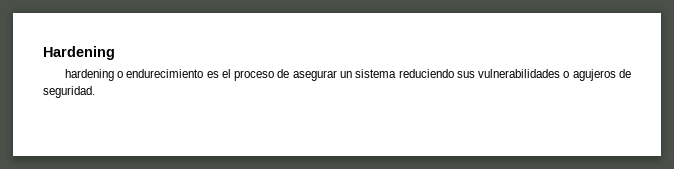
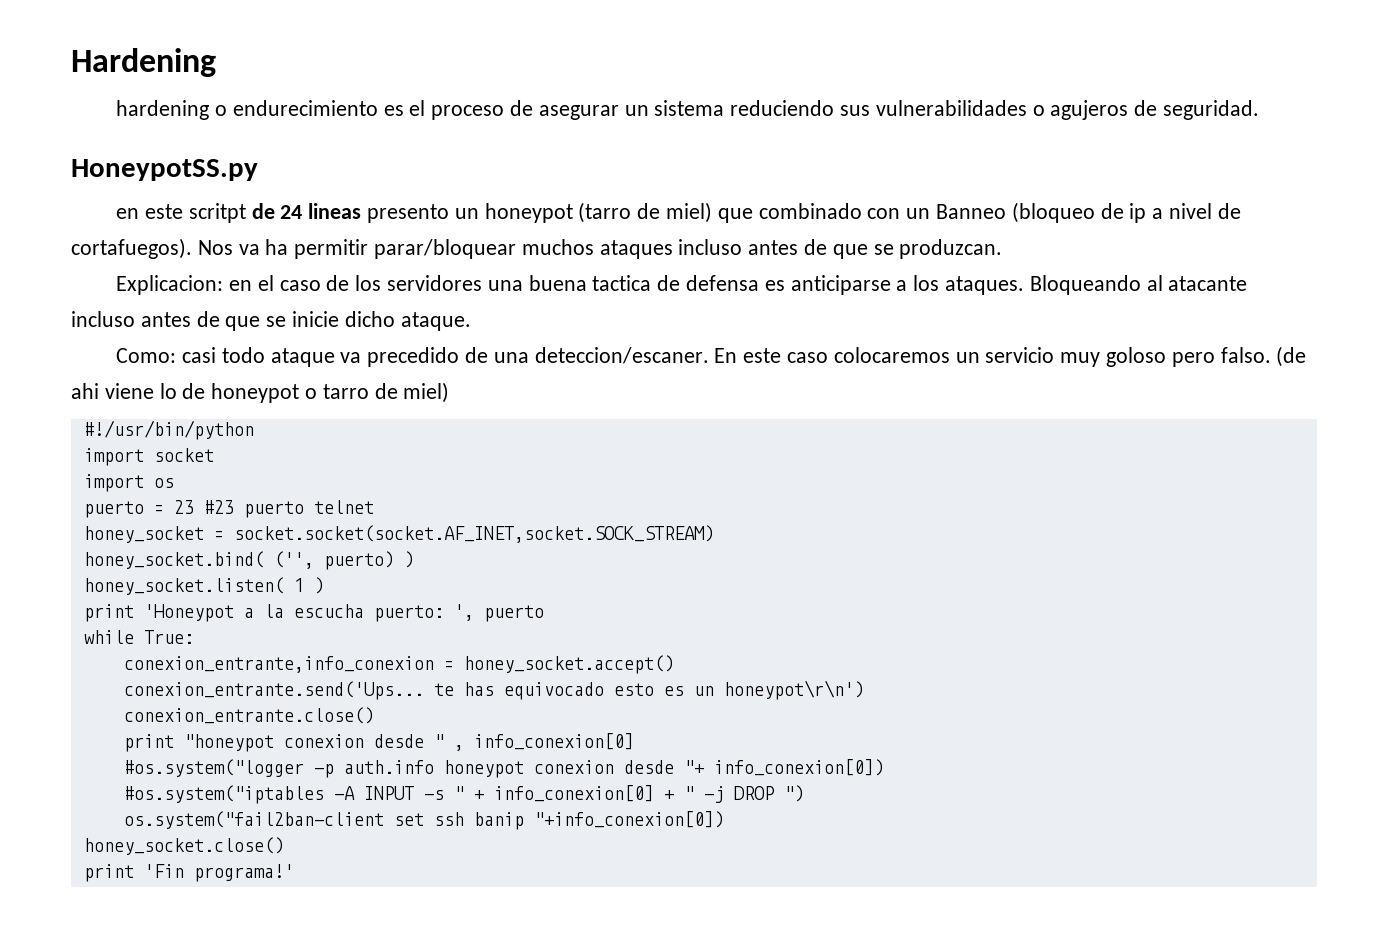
(95, 92) none -> [71,159,258,181] [116,202,1241,223] [71,238,1003,259] [116,275,1248,295] [71,311,471,331] [116,346,1307,367] [71,382,450,403] [83,420,254,440] [83,448,214,466] [83,474,174,492] [83,500,374,518] [83,525,714,543] [83,551,414,570] [83,577,324,595] [83,604,544,622] [83,630,194,644] [123,655,674,674] [123,680,864,700] [123,707,374,724] [123,733,634,752] [123,759,884,778] [123,785,804,804] [123,811,724,830] [83,837,284,855] [83,864,294,882] // HoneypotSS.py // en este scritpt de 24 lineas presento un honeypot (tarro de miel) que combinado con un Banneo (bloqueo de ip a nivel de cortafuegos). Nos va ha permitir parar/bloquear muchos ataques incluso antes de que se produzcan. // Explicacion: en el caso de los servidores una buena tactica de defensa es anticiparse a los ataques. Bloqueando al atacante incluso antes de que se inicie dicho ataque. // Como: casi todo ataque va precedido de una deteccion/escaner. En este caso colocaremos un servicio muy goloso pero falso. (de ahi viene lo de honeypot o tarro de miel) // #!/usr/bin/python // import socket // import os // puerto = 23 #23 puerto telnet // honey_socket = socket.socket(socket.AF_INET,socket.SOCK_STREAM) // honey_socket.bind( ('', puerto) ) // honey_socket.listen( 1 ) // print 'Honeypot a la escucha puerto: ', puerto // while True: // conexion_entrante,info_conexion = honey_socket.accept() // conexion_entrante.send('Ups... te has equivocado esto es un honeypot\r\n') // conexion_entrante.close() // print "honeypot conexion desde " , info_conexion[0] // #os.system("logger -p auth.info honeypot conexion desde "+ info_conexion[0]) // #os.system("iptables -A INPUT -s " + info_conexion[0] + " -j DROP ") // os.system("fail2ban-client set ssh banip "+info_conexion[0]) // honey_socket.close() // print 'Fin programa!'

